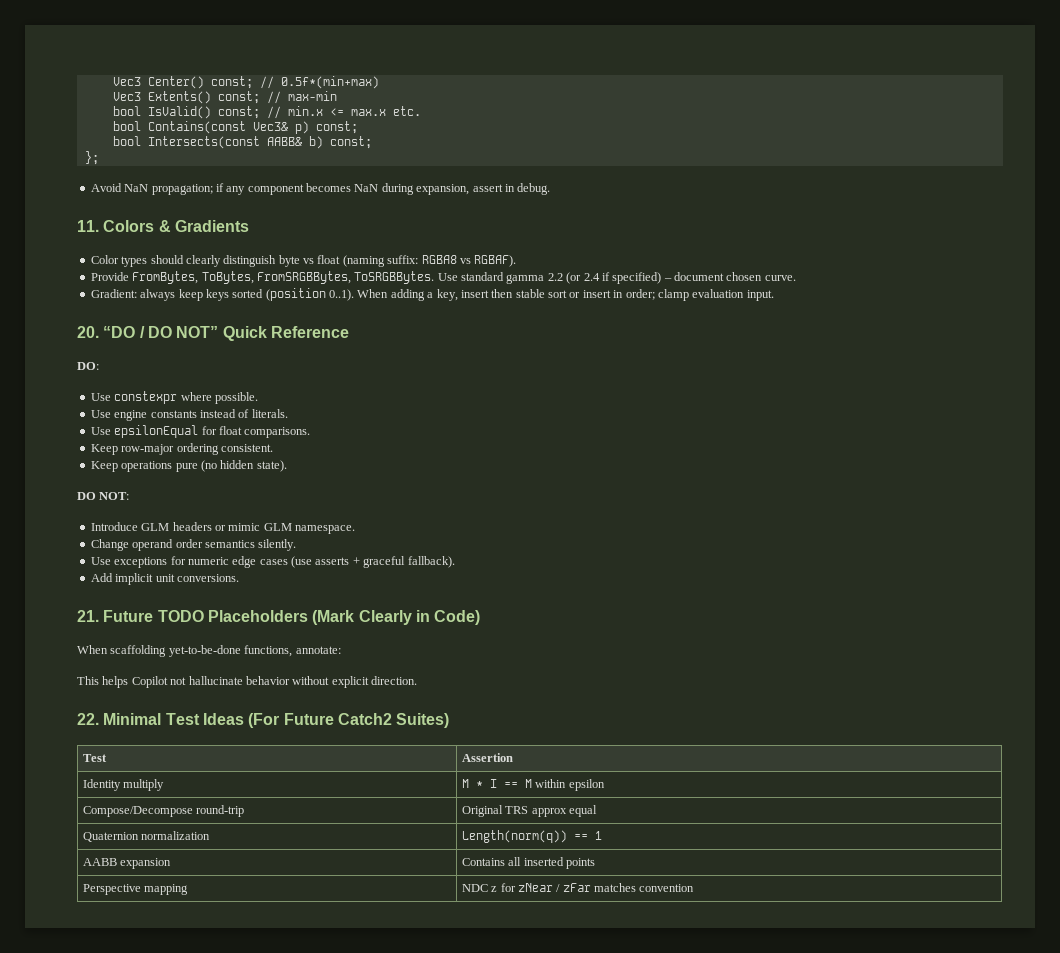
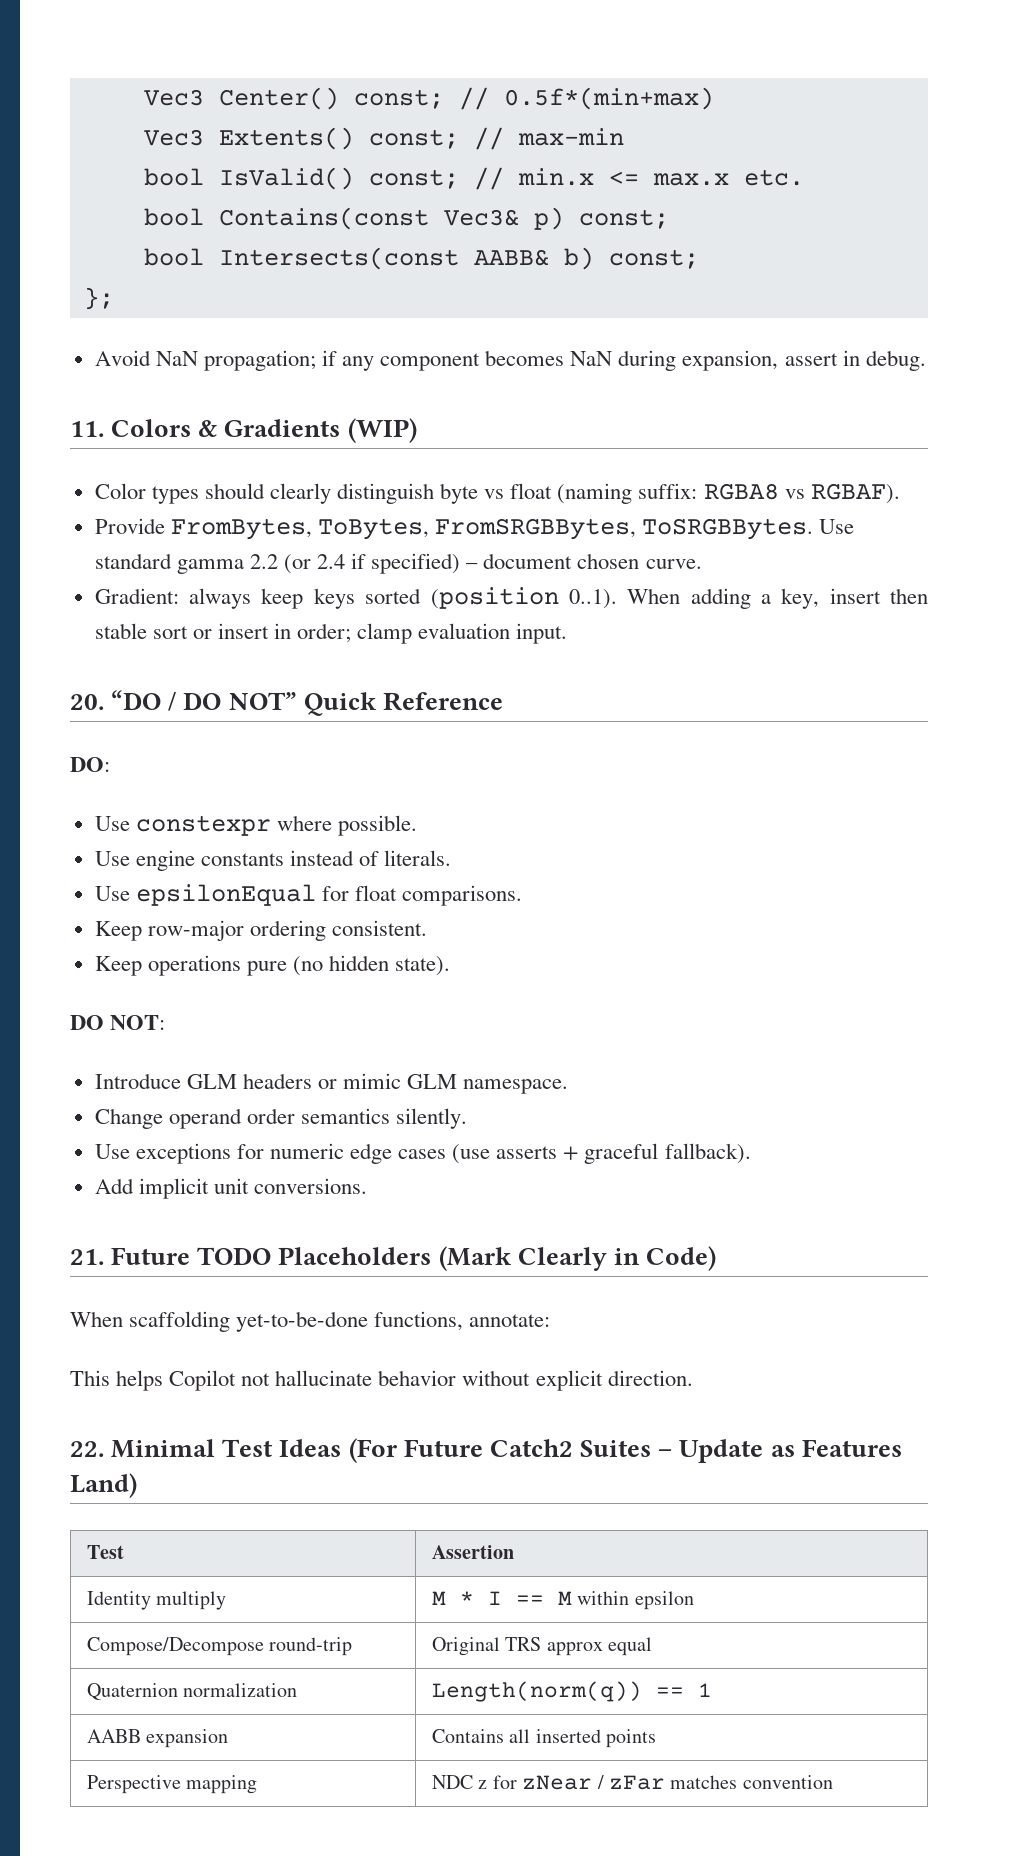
(249, 226) none -> [347,418,417,443] (WIP)
[396,713,450,728] Suites) -> [580,1439,902,1463] [70,1473,137,1498] Suites – Update as Features Land)

